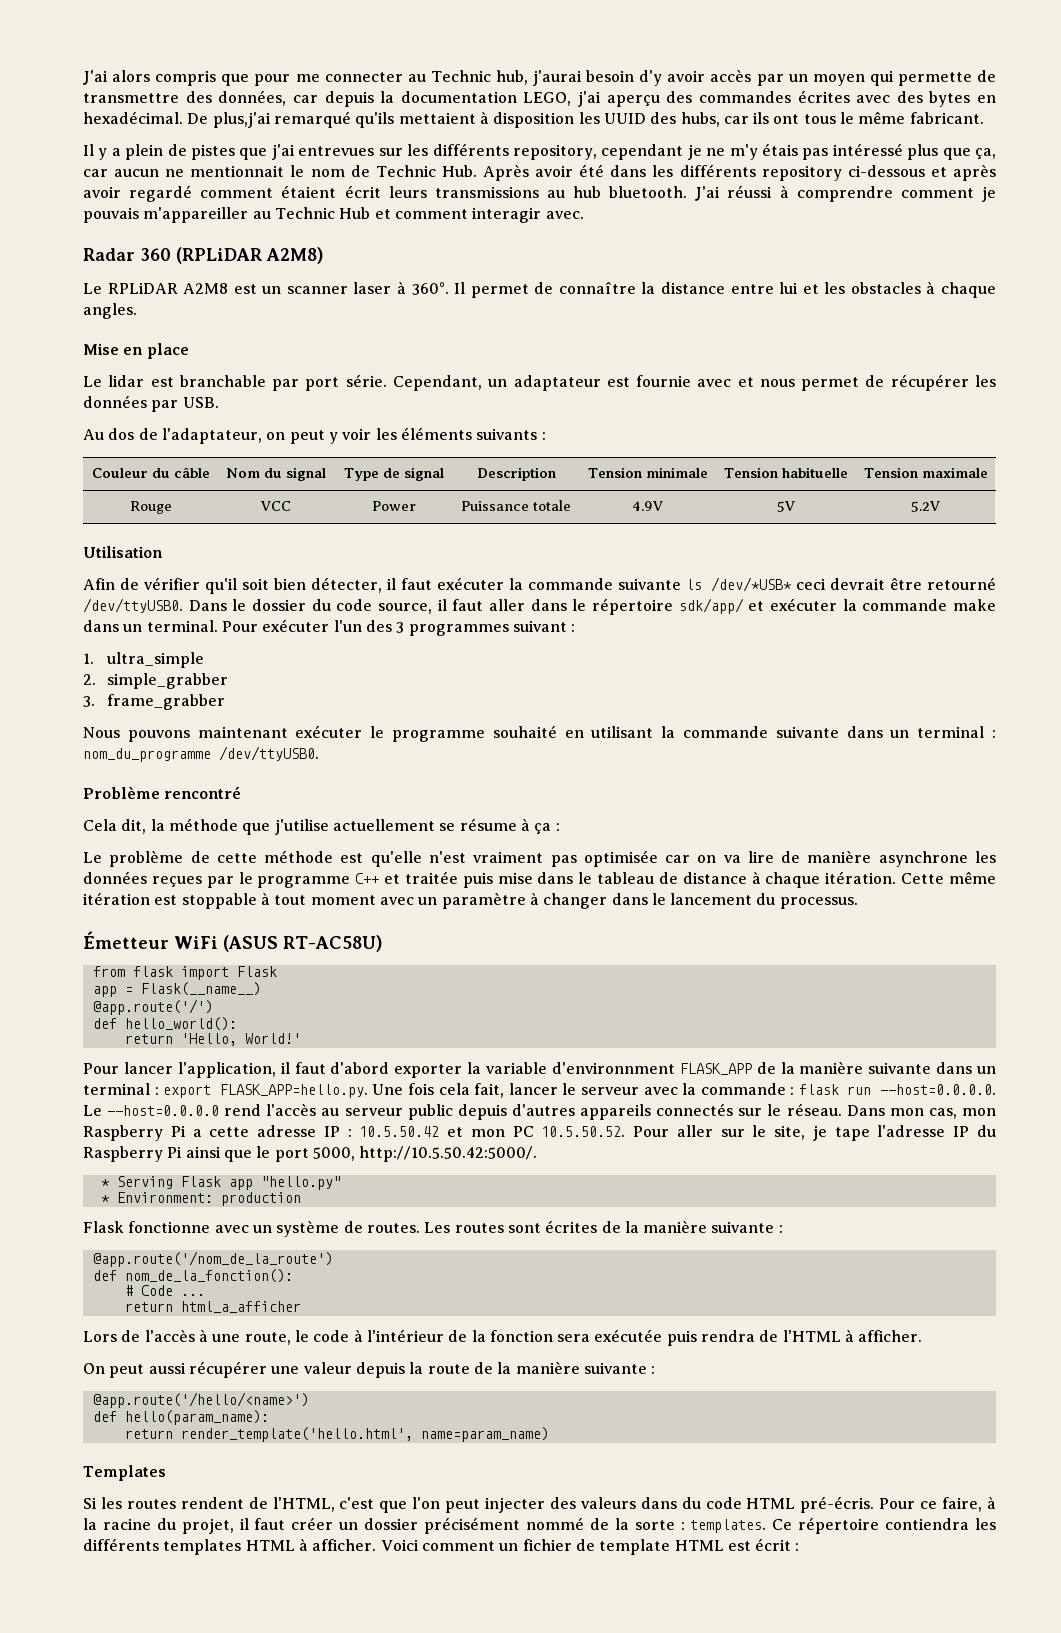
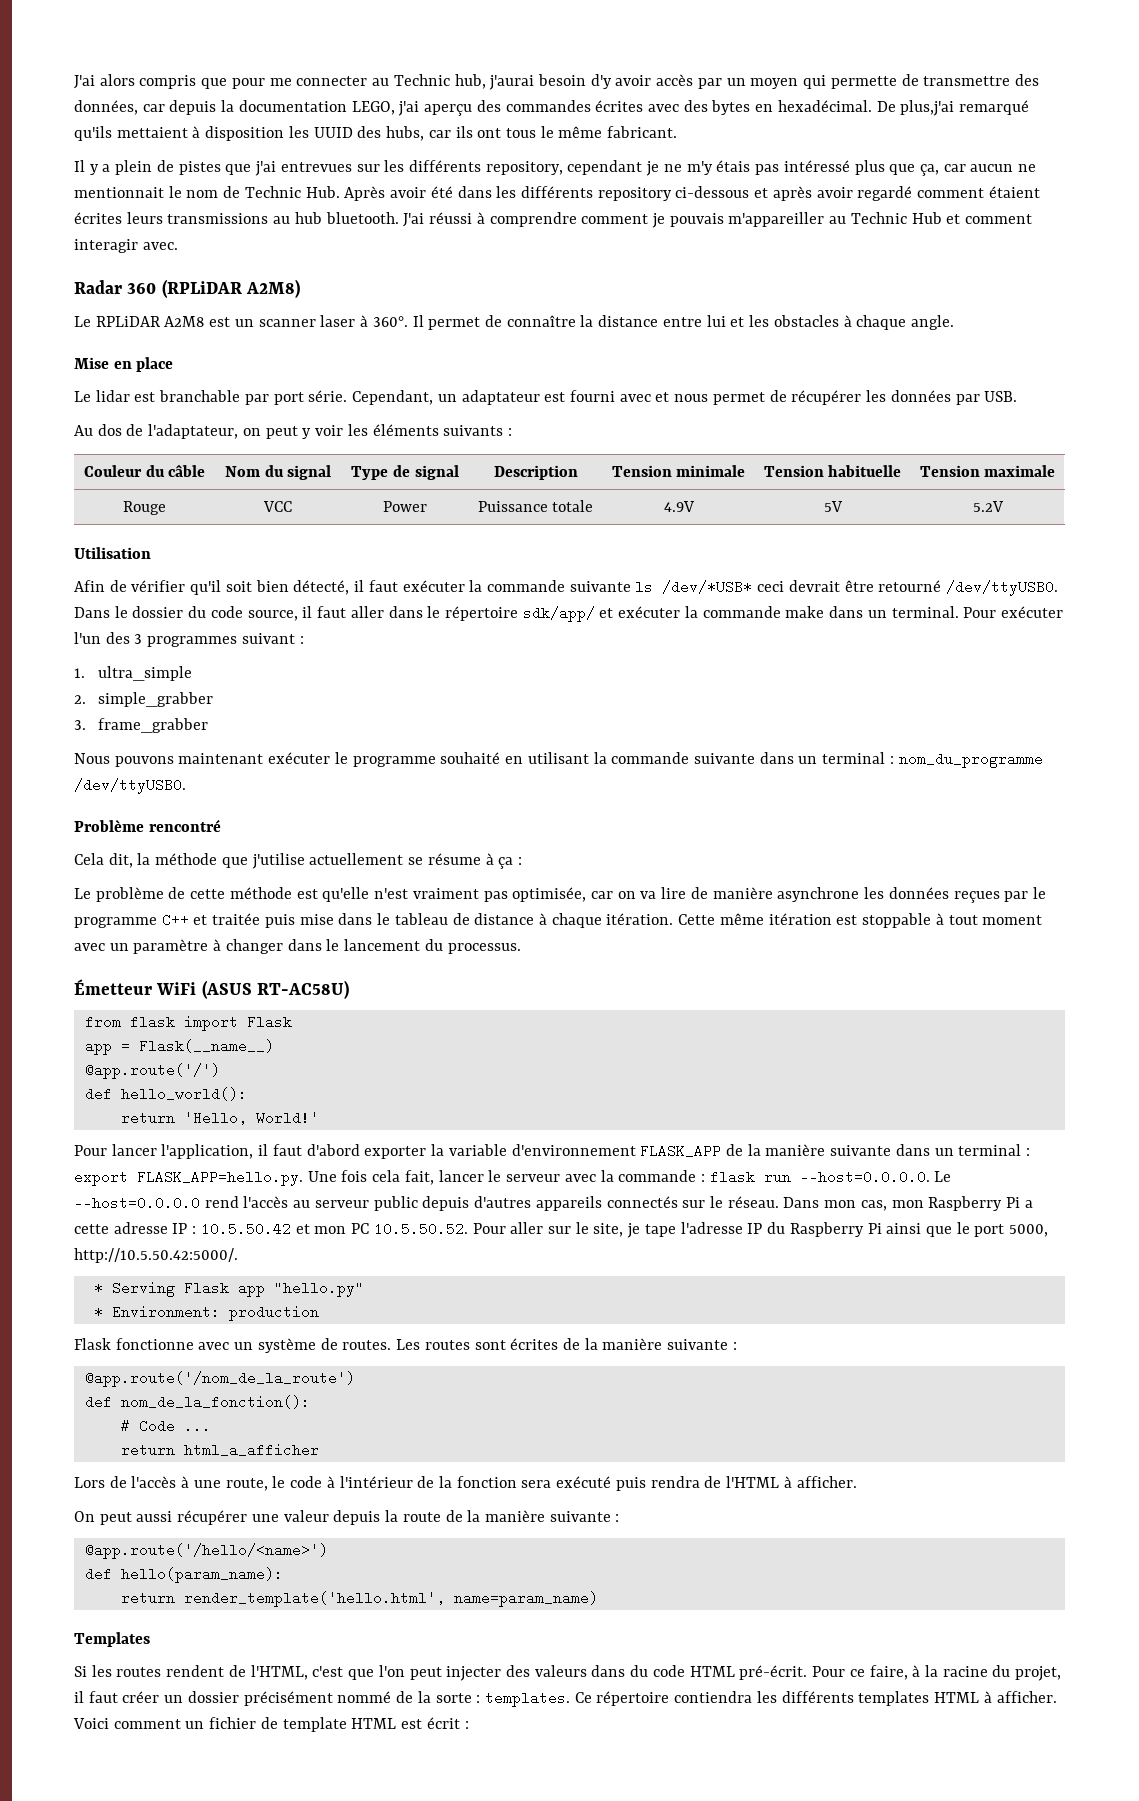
[344,185,381,198] écrit -> [74,212,122,224] écrites
[83,303,137,319] angles. -> [910,315,954,330] angle.
[636,375,692,387] fournie -> [569,390,615,402] fourni
[310,577,382,593] détecter, -> [293,580,350,595] détecté,
[583,850,658,867] optimisée -> [512,887,587,902] optimisée,
[551,1062,675,1074] d'environnment -> [511,1144,636,1156] d'environnement
[594,1329,663,1342] exécutée -> [556,1476,612,1488] exécuté
[800,1496,875,1513] pré-écris. -> [739,1665,808,1680] pré-écrit.

